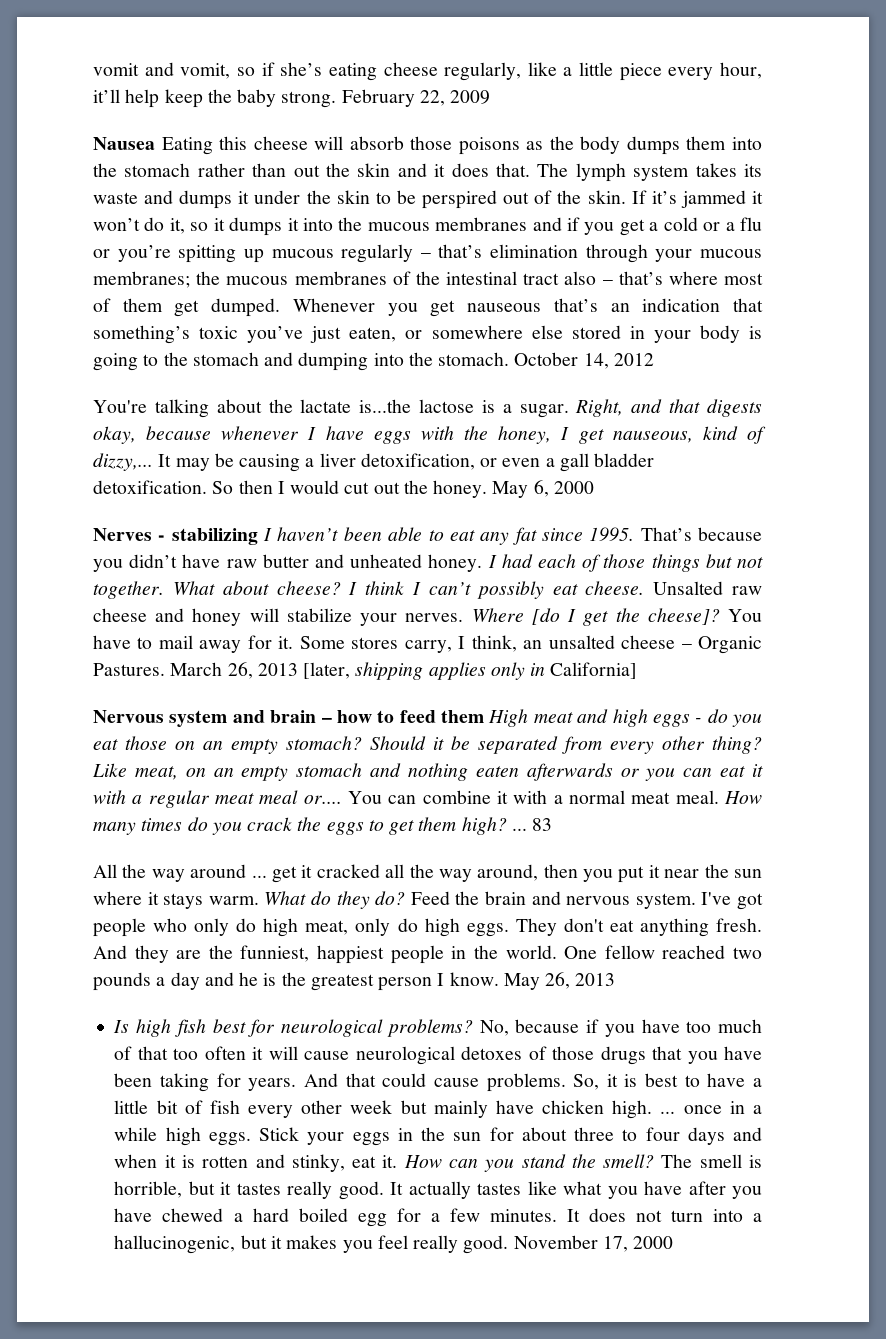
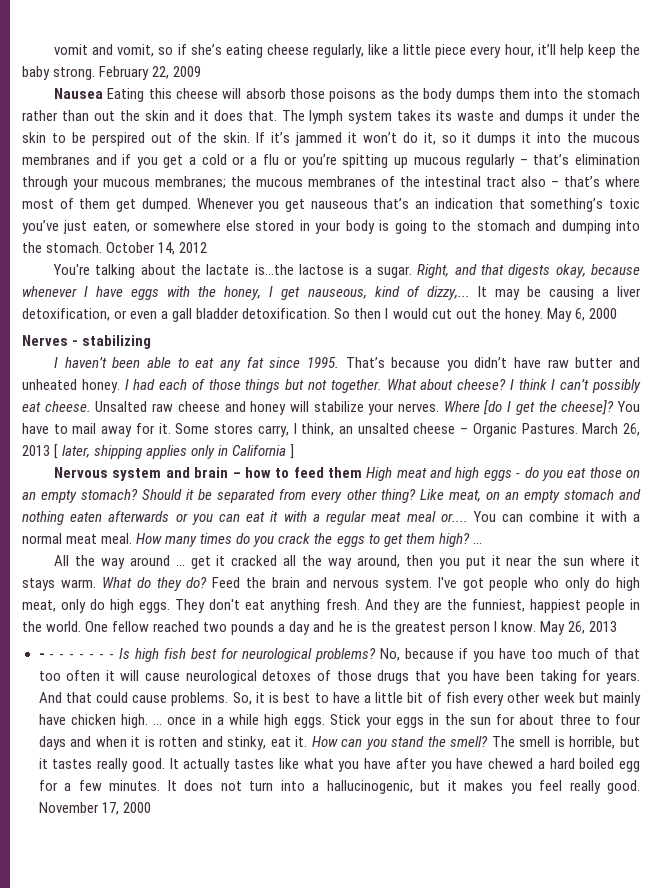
(258, 536) none -> (152, 342) //
[303,662,351,679] [later, -> [54,444,91,459] [ later,
[550,662,638,679] California] -> [232,444,295,459] California ]
[532,818,553,831] 83 -> (482, 543) none
(616, 979) none -> [38,653,115,659] - - - - - - - -

